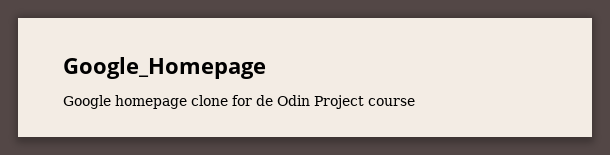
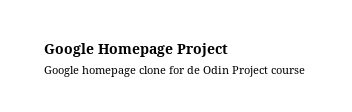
[63,57,266,79] Google_Homepage -> [44,43,228,57] Google Homepage Project

